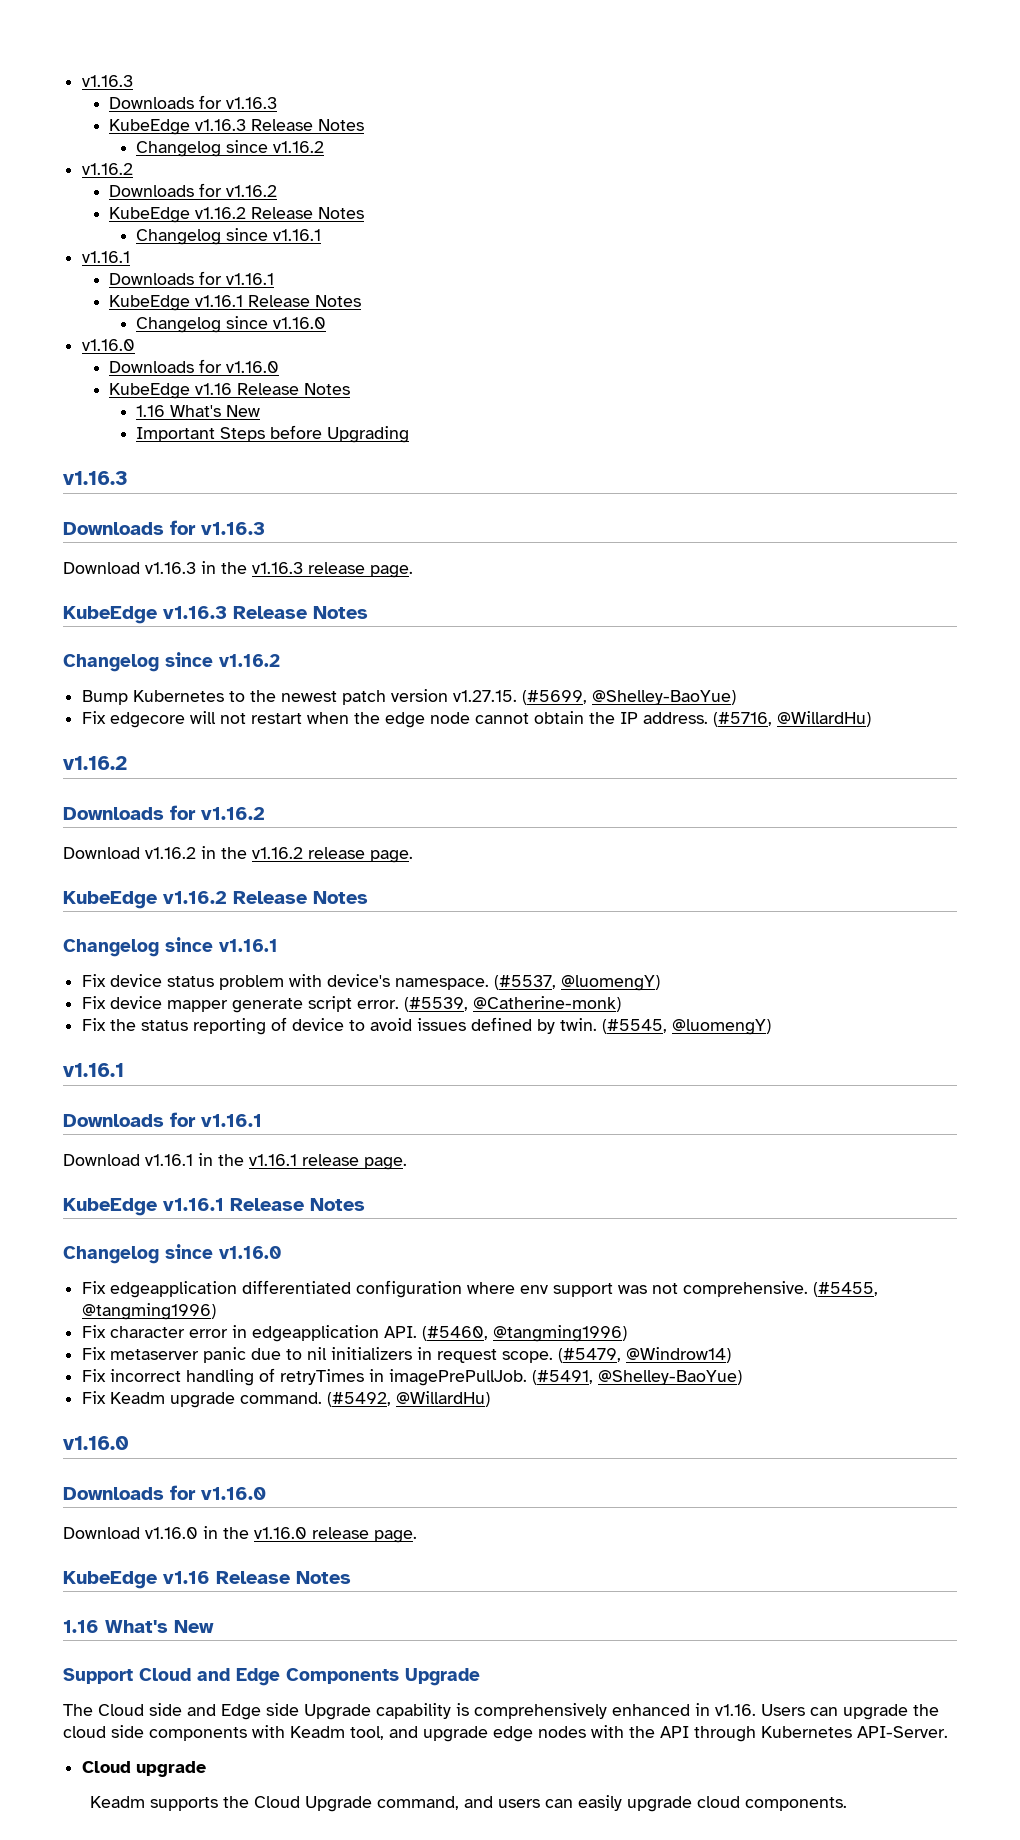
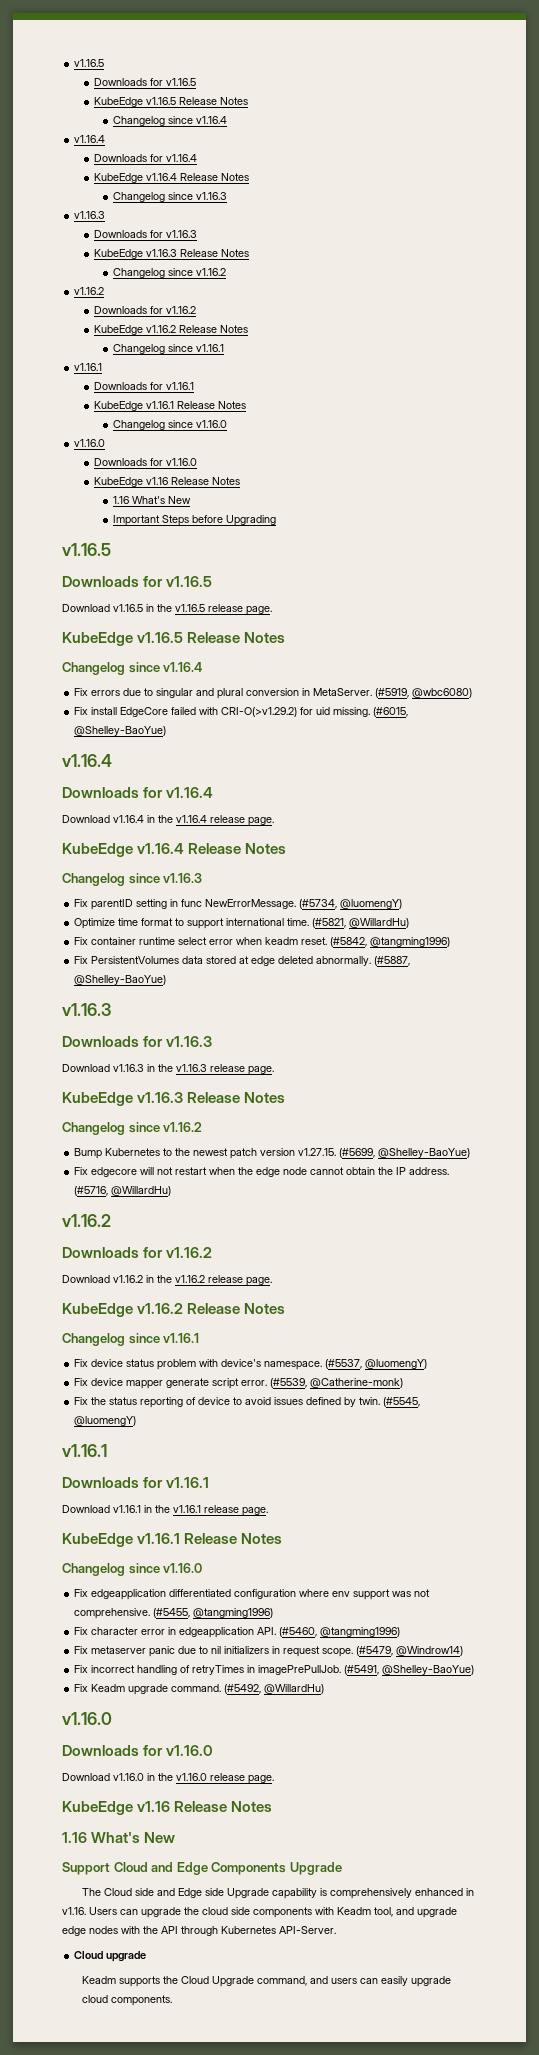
(82, 81) none -> [74,59,105,67] [93,78,196,86] [93,97,248,107] [113,116,228,126] [74,135,106,143] [93,154,197,162] [93,173,249,183] [113,192,228,202] v1.16.5 // Downloads for v1.16.5 // KubeEdge v1.16.5 Release Notes // Changelog since v1.16.4 // v1.16.4 // Downloads for v1.16.4 // KubeEdge v1.16.4 Release Notes // Changelog since v1.16.3 //
(410, 434) none -> [62,543,111,556] [62,576,213,587] [62,604,272,615] [62,632,286,646] [62,662,203,675] [74,688,473,699] [74,707,409,717] [74,726,167,736] [62,754,112,767] [62,787,214,798] [62,815,274,826] [62,843,287,857] [62,873,203,886] [74,899,403,910] [74,918,410,929] [74,937,451,947] [74,956,411,966] [74,975,167,985] // v1.16.5 // Downloads for v1.16.5 // Download v1.16.5 in the v1.16.5 release page. // KubeEdge v1.16.5 Release Notes // Changelog since v1.16.4 // Fix errors due to singular and plural conversion in MetaServer. (#5919, @wbc6080) // Fix install EdgeCore failed with CRI-O(>v1.29.2) for uid missing. (#6015, @Shelley-BaoYue) // v1.16.4 // Downloads for v1.16.4 // Download v1.16.4 in the v1.16.4 release page. // KubeEdge v1.16.4 Release Notes // Changelog since v1.16.3 // Fix parentID setting in func NewErrorMessage. (#5734, @luomengY) // Optimize time format to support international time. (#5821, @WillardHu) // Fix container runtime select error when keadm reset. (#5842, @tangming1996) // Fix PersistentVolumes data stored at edge deleted abnormally. (#5887, @Shelley-BaoYue)

